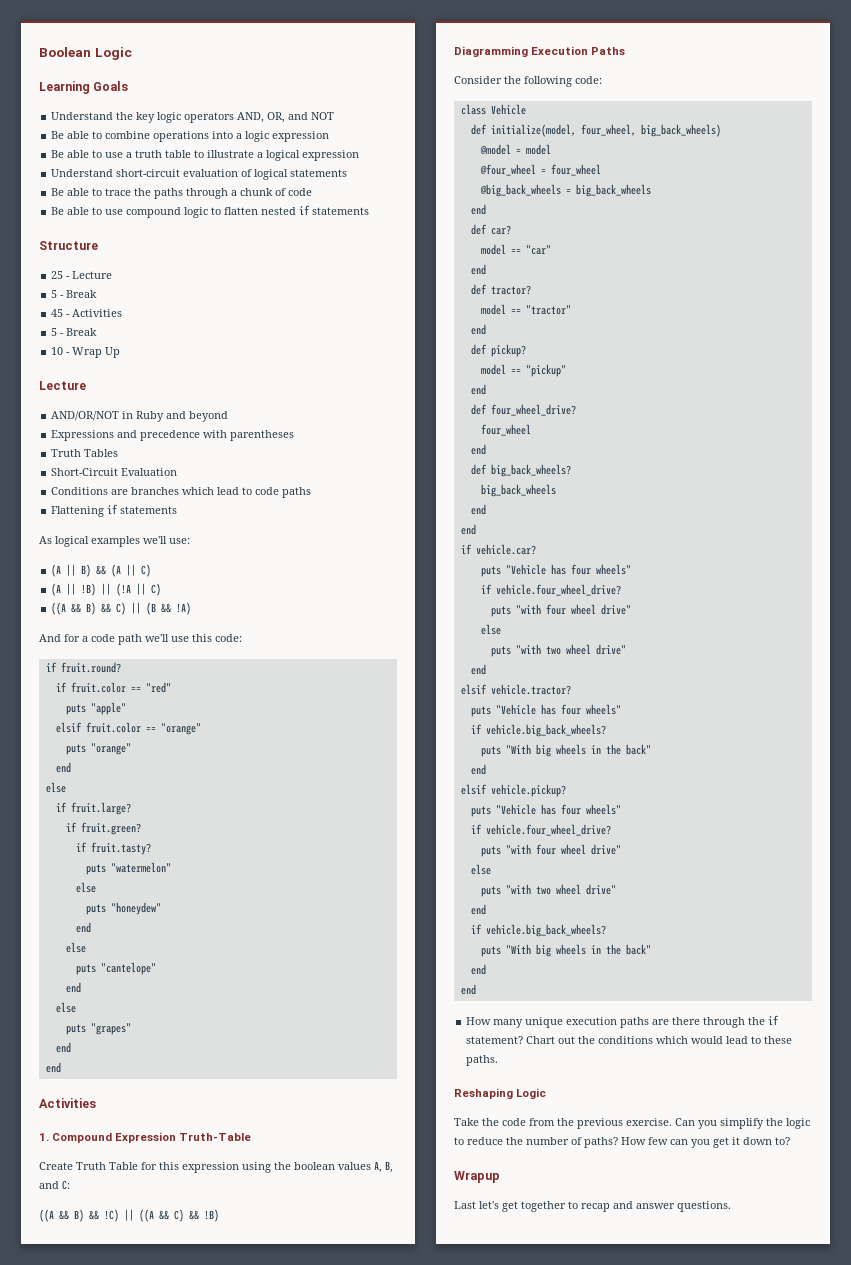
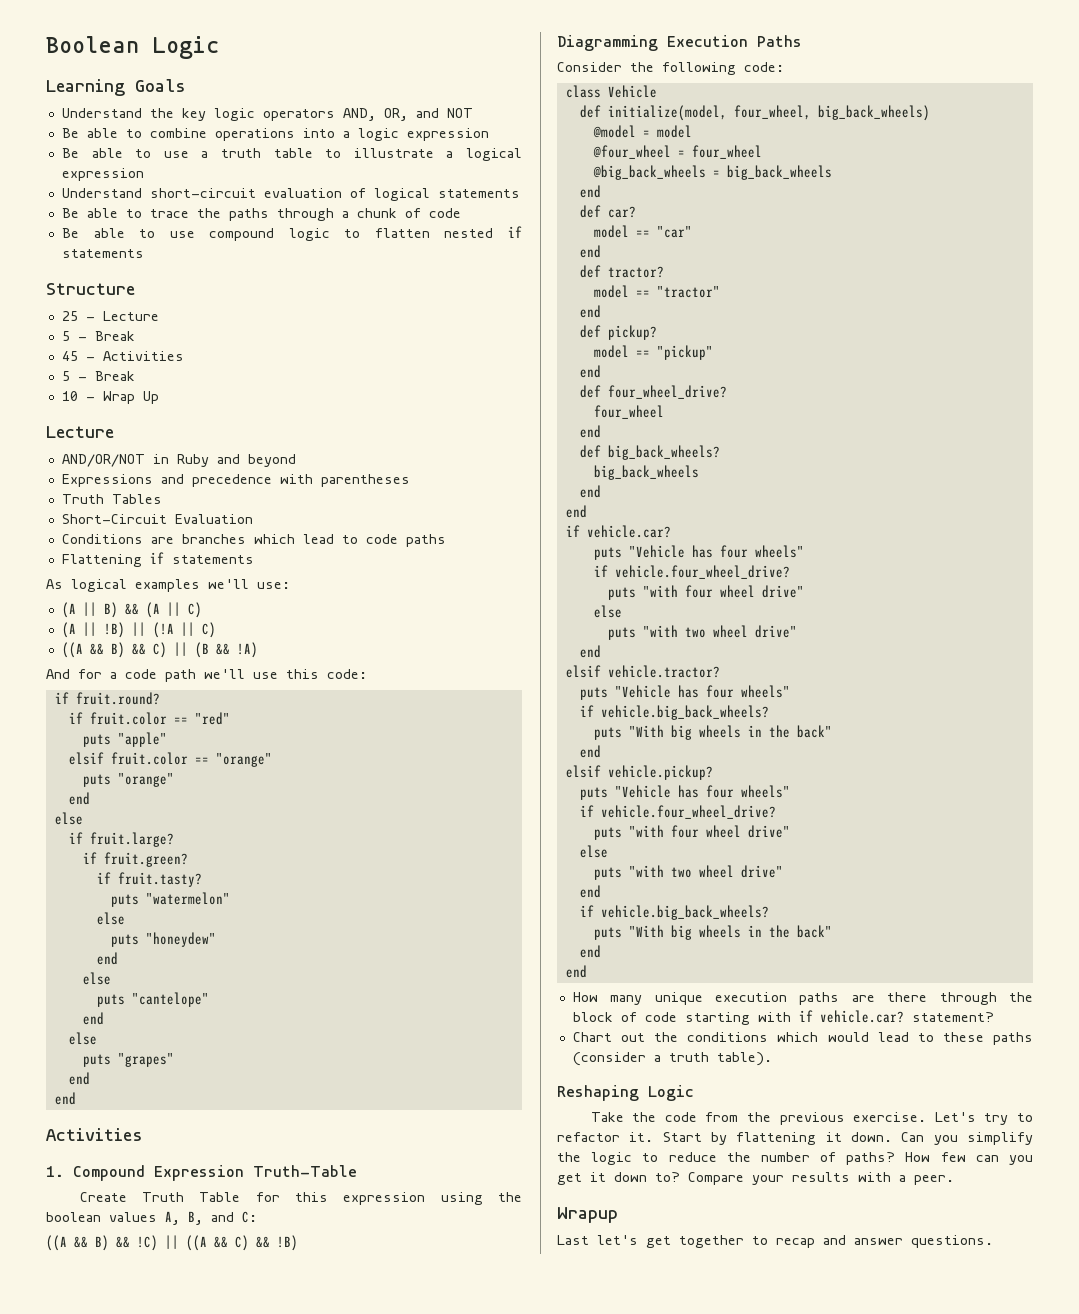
[768,1015,780,1025] if -> [572,1010,904,1025] block of code starting with if vehicle.car?
(524, 1040) none -> (994, 1017) //
[466,1055,499,1066] paths. -> [993,1032,1033,1045] [572,1052,772,1066] paths (consider a truth table).
(672, 1122) none -> [934,1112,1033,1125] [557,1132,892,1145] Let's try to refactor it. Start by flattening it down.
(790, 1141) none -> [688,1172,954,1185] Compare your results with a peer.

